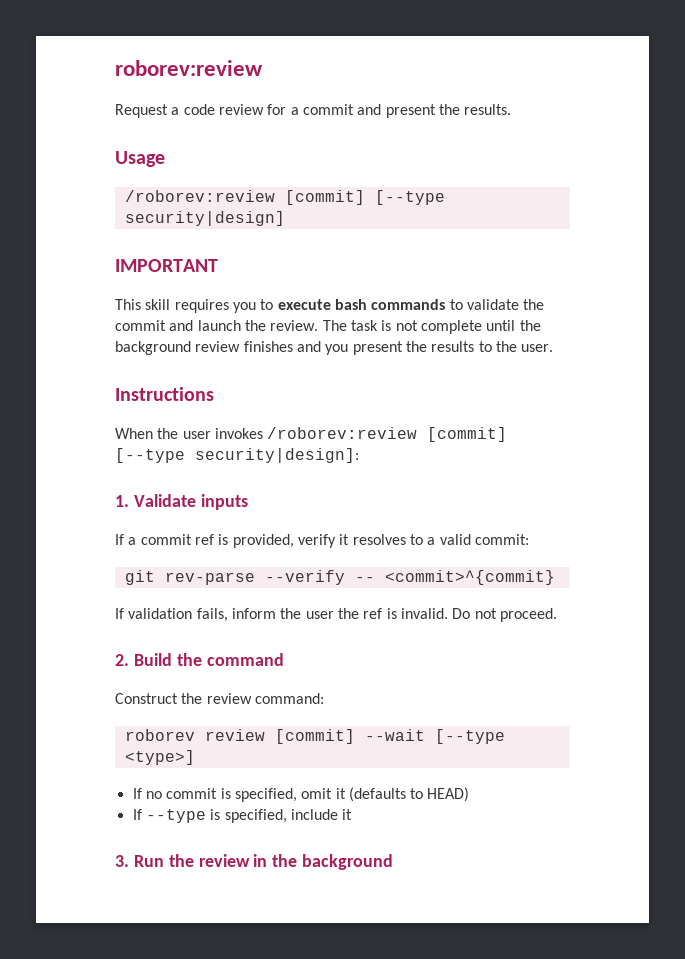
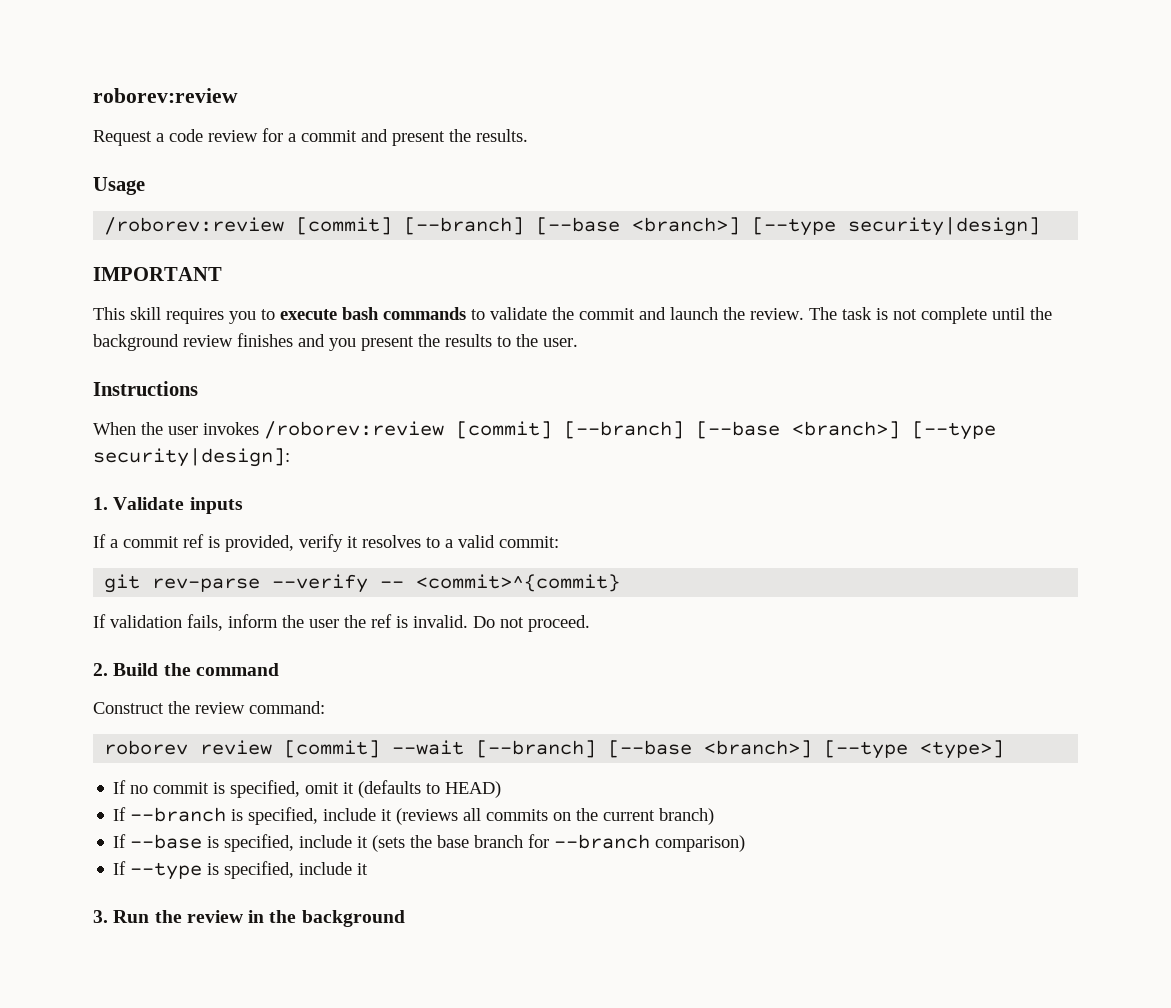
(365, 197) none -> [404,217,741,235] [--branch] [--base <branch>]
(508, 434) none -> [564,421,900,439] [--branch] [--base <branch>]
(425, 735) none -> [476,740,813,758] [--branch] [--base <branch>]
(470, 794) none -> [113,807,715,825] [113,834,746,852] // If --branch is specified, include it (reviews all commits on the current branch) // If --base is specified, include it (sets the base branch for --branch comparison)

